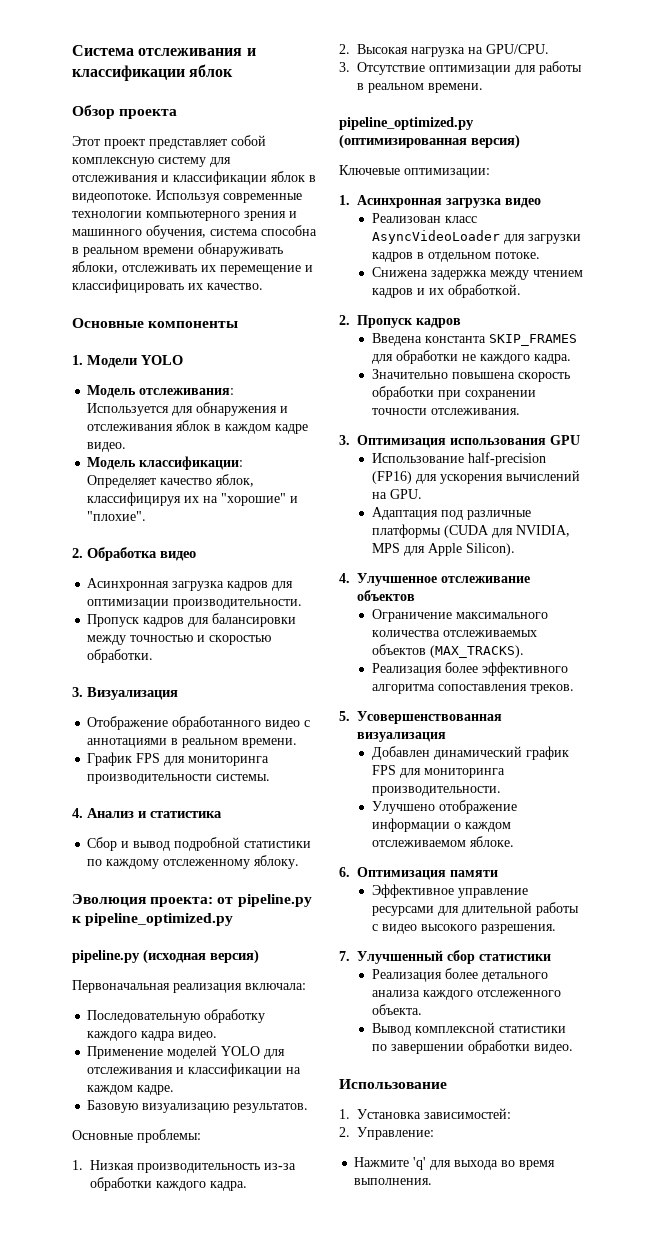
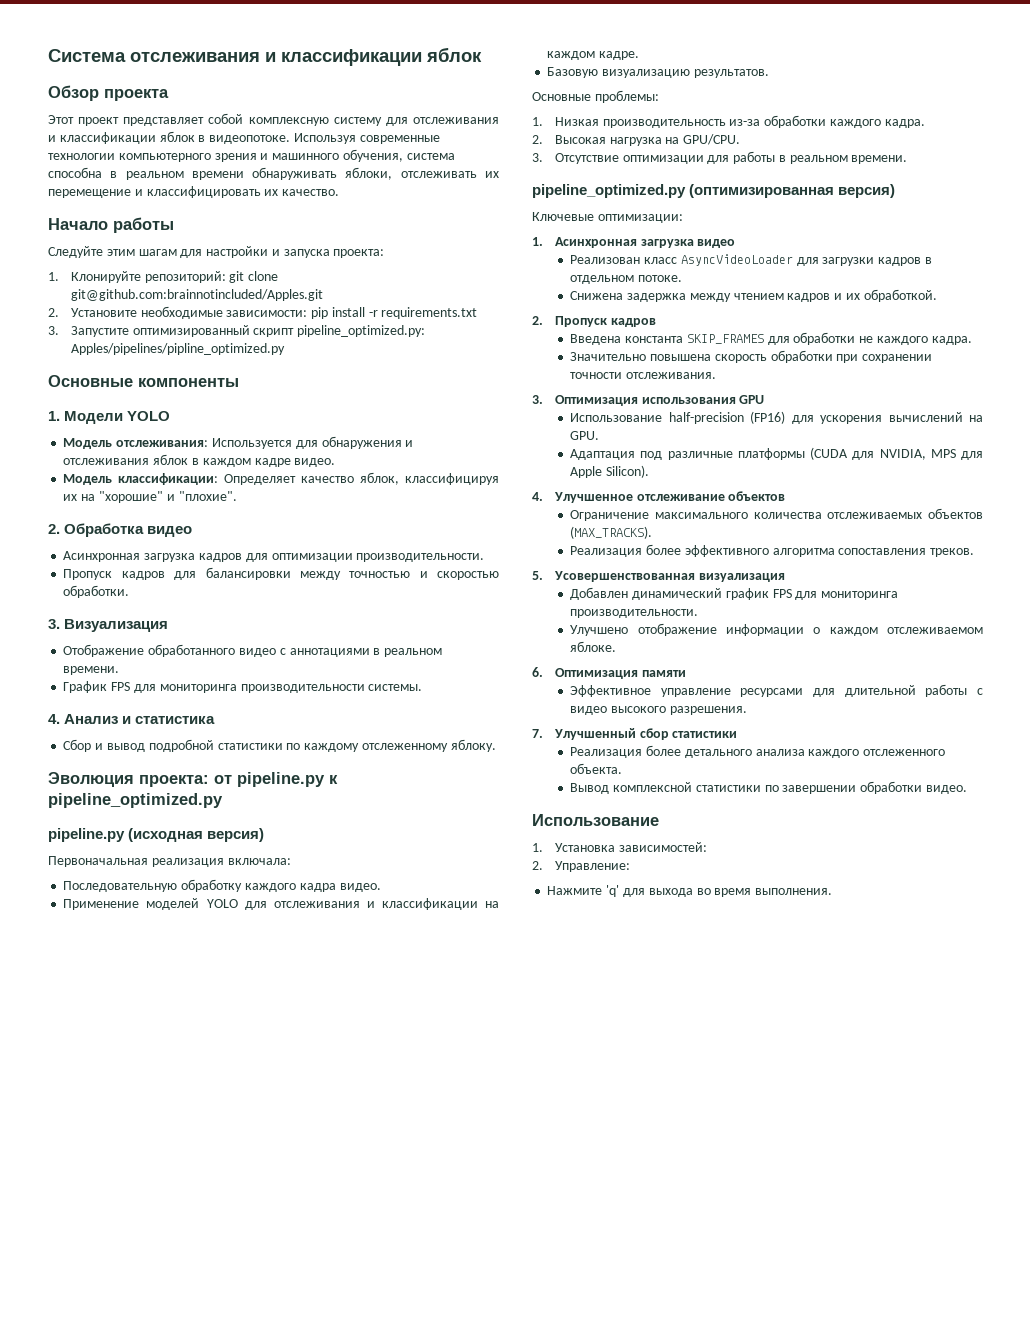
(263, 286) none -> [48,217,174,233] [48,246,385,258] [48,271,279,283] [70,289,323,301] [48,306,478,319] [48,325,426,337] [70,343,285,355] // Начало работы // Следуйте этим шагам для настройки и запуска проекта: // 1. Клонируйте репозиторий: git clone git@github.com:brainnotincluded/Apples.git // 2. Установите необходимые зависимости: pip install -r requirements.txt // 3. Запустите оптимизированный скрипт pipeline_optimized.py: Apples/pipelines/pipline_optimized.py

